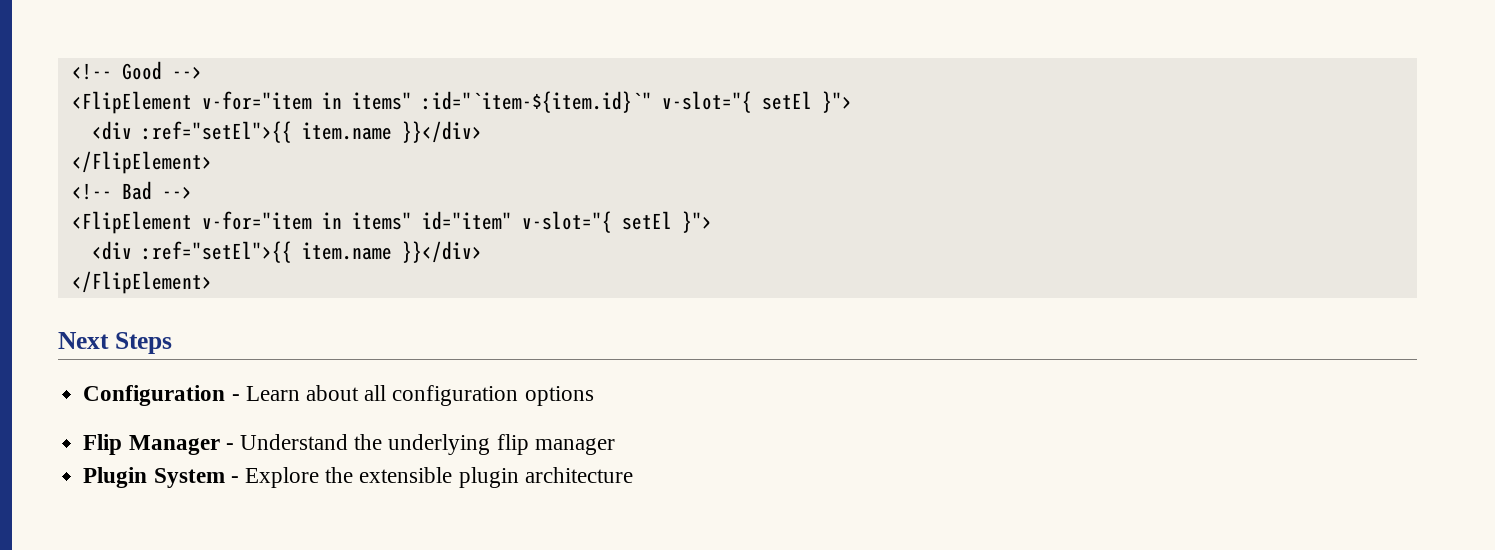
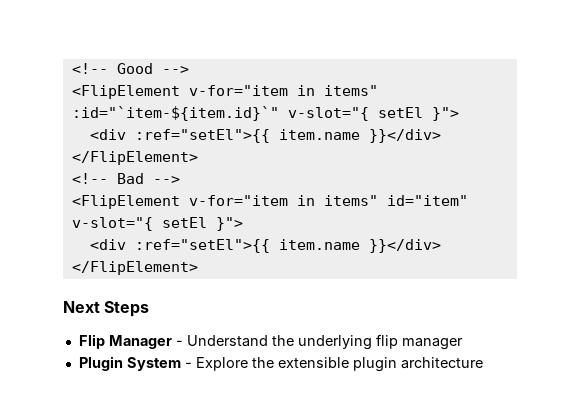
[83,385,594,406] // Configuration - Learn about all configuration options -> (150, 309) none

